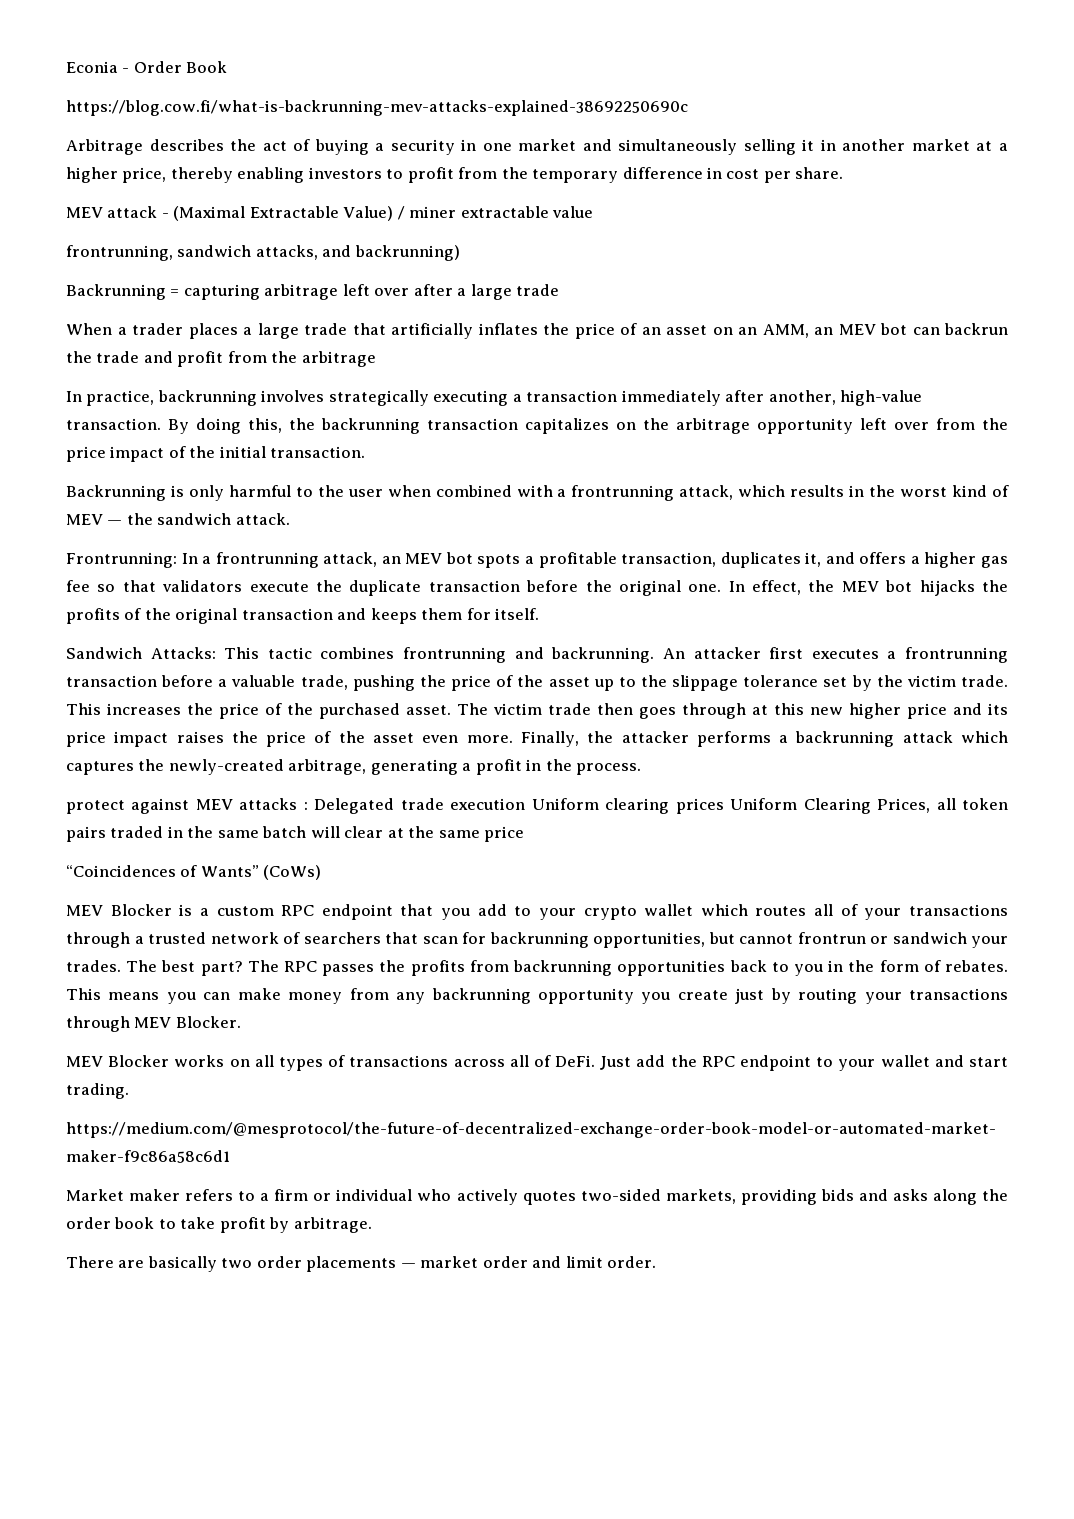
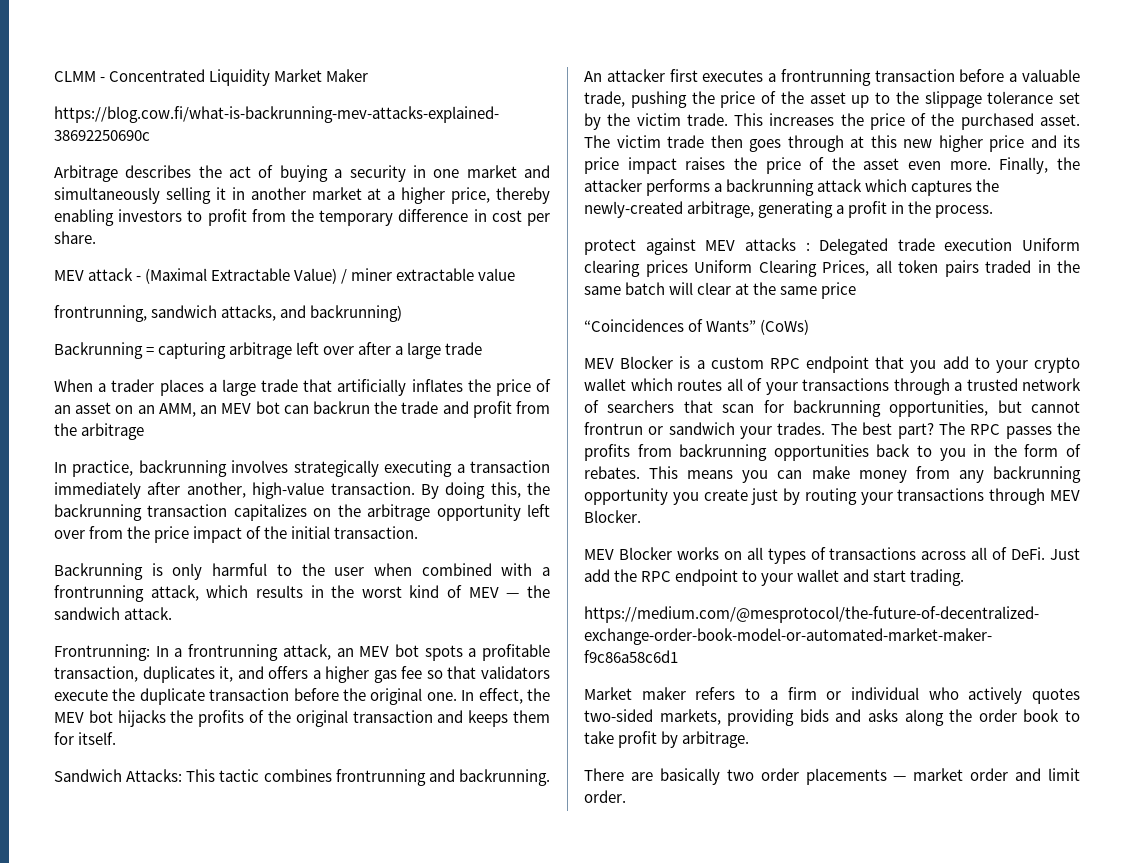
[66,61,228,73] Econia - Order Book -> [54,69,369,86] CLMM - Concentrated Liquidity Market Maker

